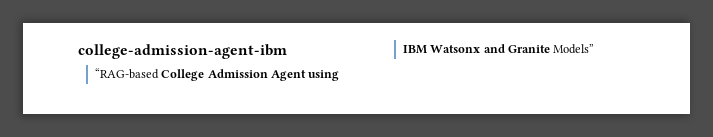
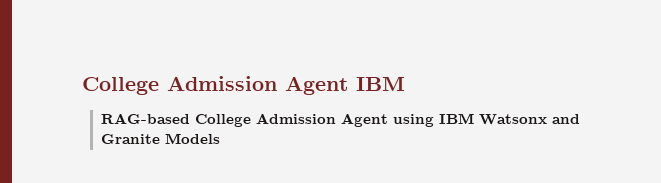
[78,44,287,59] [94,68,159,79] college-admission-agent-ibm // “RAG-based -> [82,76,405,95] [100,113,190,124] College Admission Agent IBM // RAG-based
[553,44,595,54] Models” -> [164,133,220,144] Models

